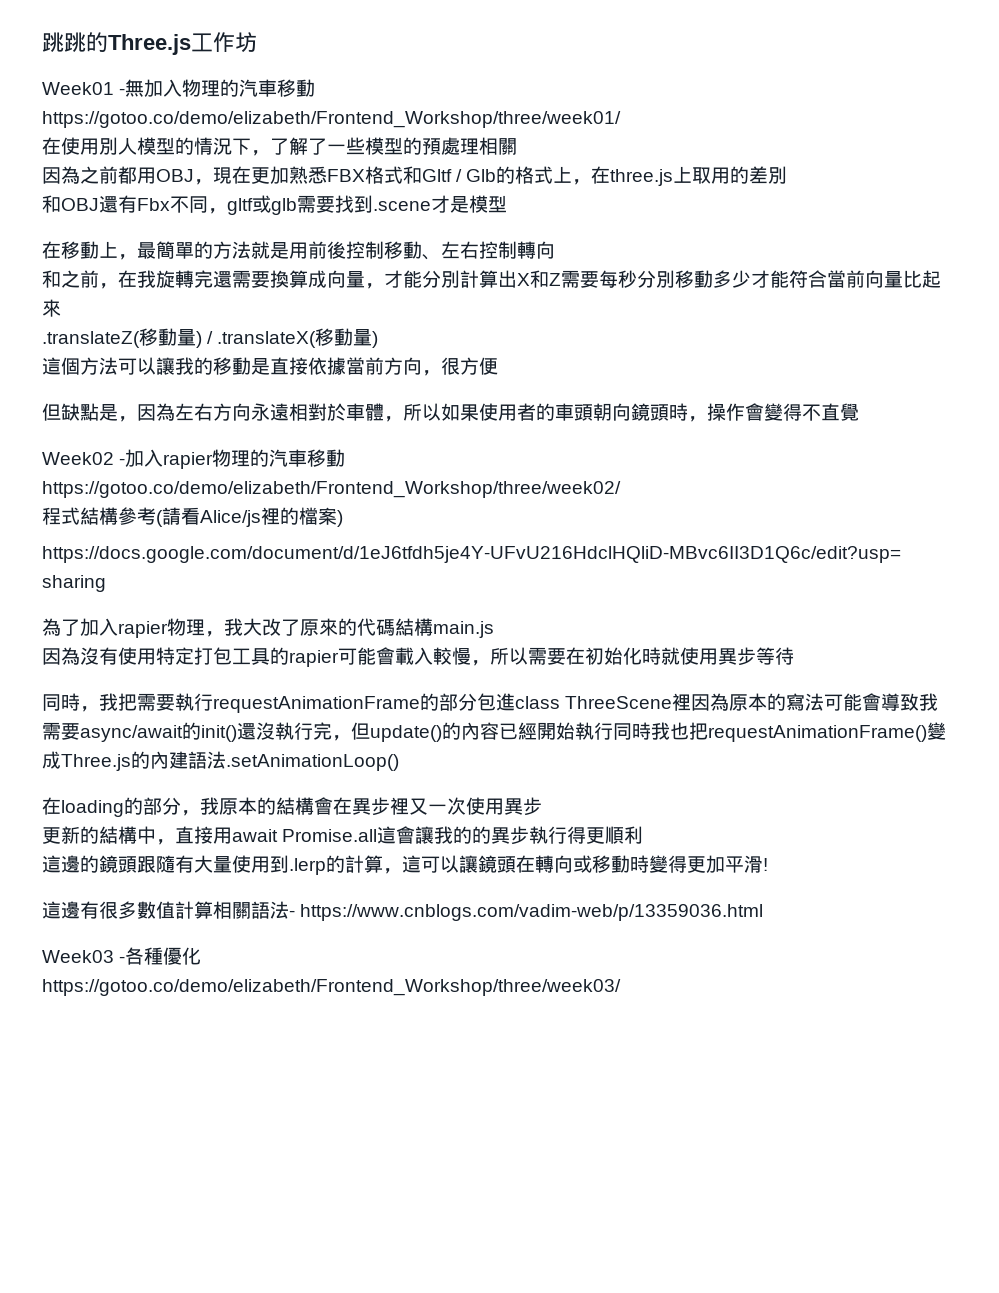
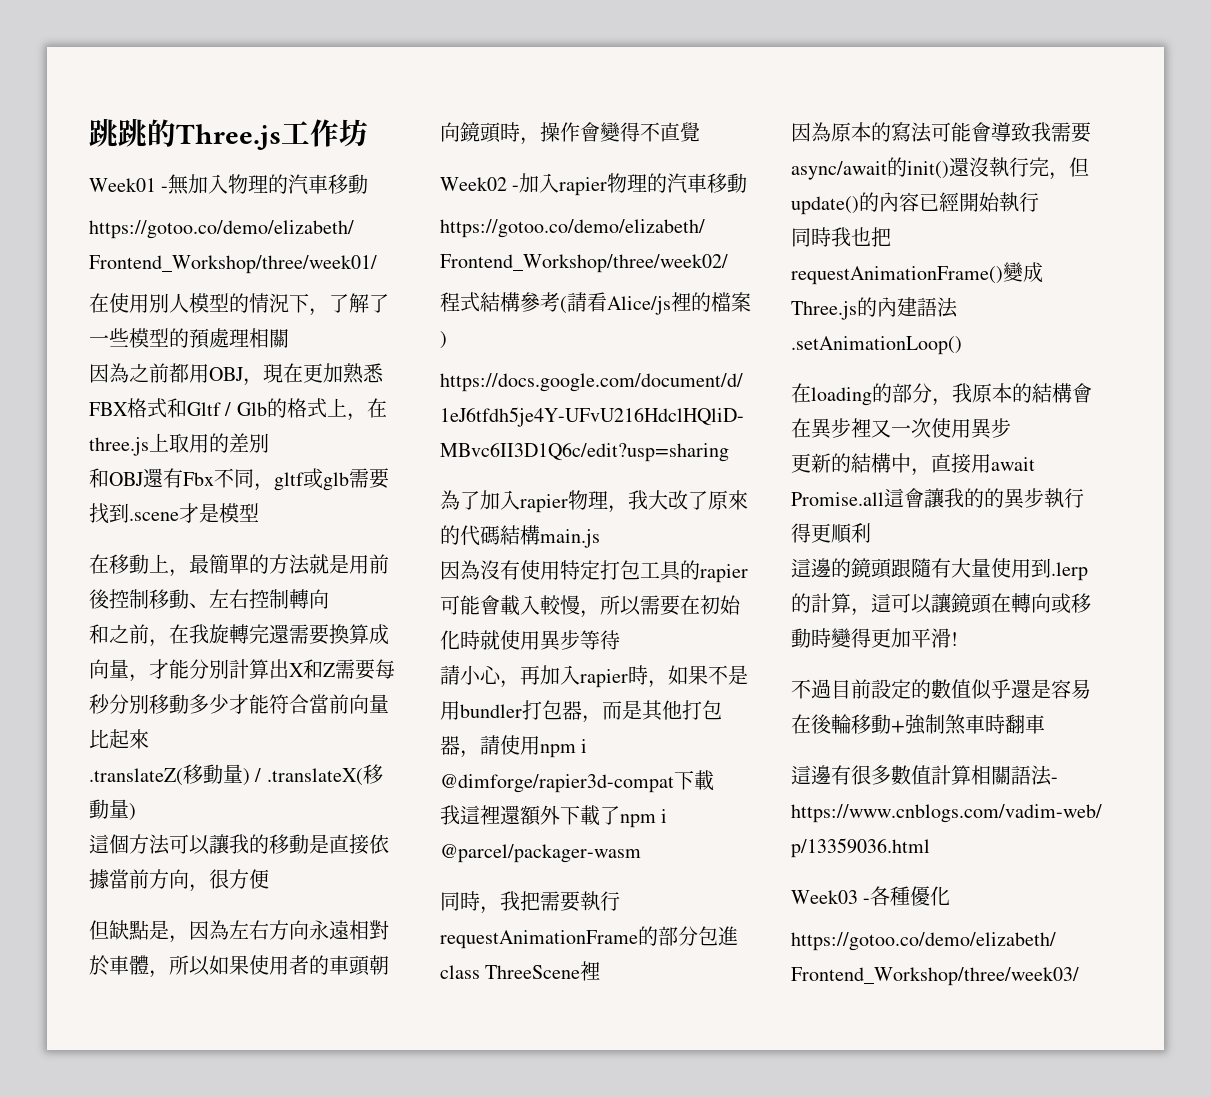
(794, 656) none -> [440,665,748,688] [440,700,722,723] [440,735,588,758] [440,770,714,793] [440,805,668,828] [440,844,641,863] // 請小心，再加入rapier時，如果不是用bundler打包器，而是其他打包器，請使用npm i @dimforge/rapier3d-compat下載 // 我這裡還額外下載了npm i @parcel/packager-wasm
(692, 702) none -> (601, 971) //
(613, 731) none -> (1039, 202) //
(768, 864) none -> [791,679,1091,700] [791,714,1045,735] // 不過目前設定的數值似乎還是容易在後輪移動+強制煞車時翻車

